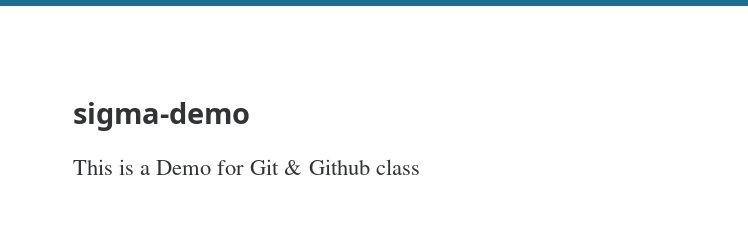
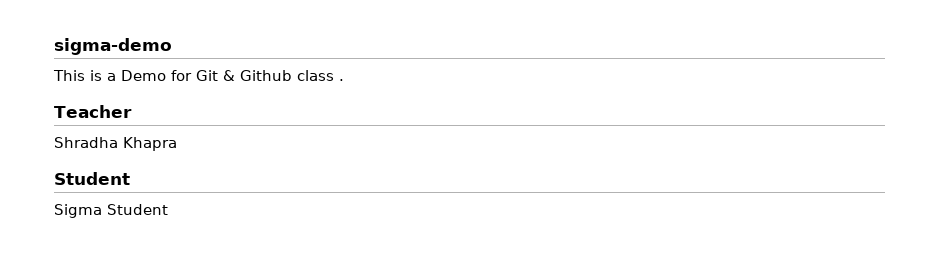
(420, 167) none -> [339,79,344,81] [54,105,132,118] [54,137,177,151] [54,172,130,185] [54,204,168,218] . // Teacher // Shradha Khapra // Student // Sigma Student

